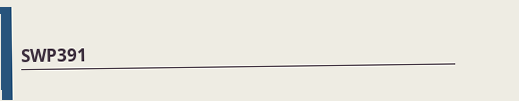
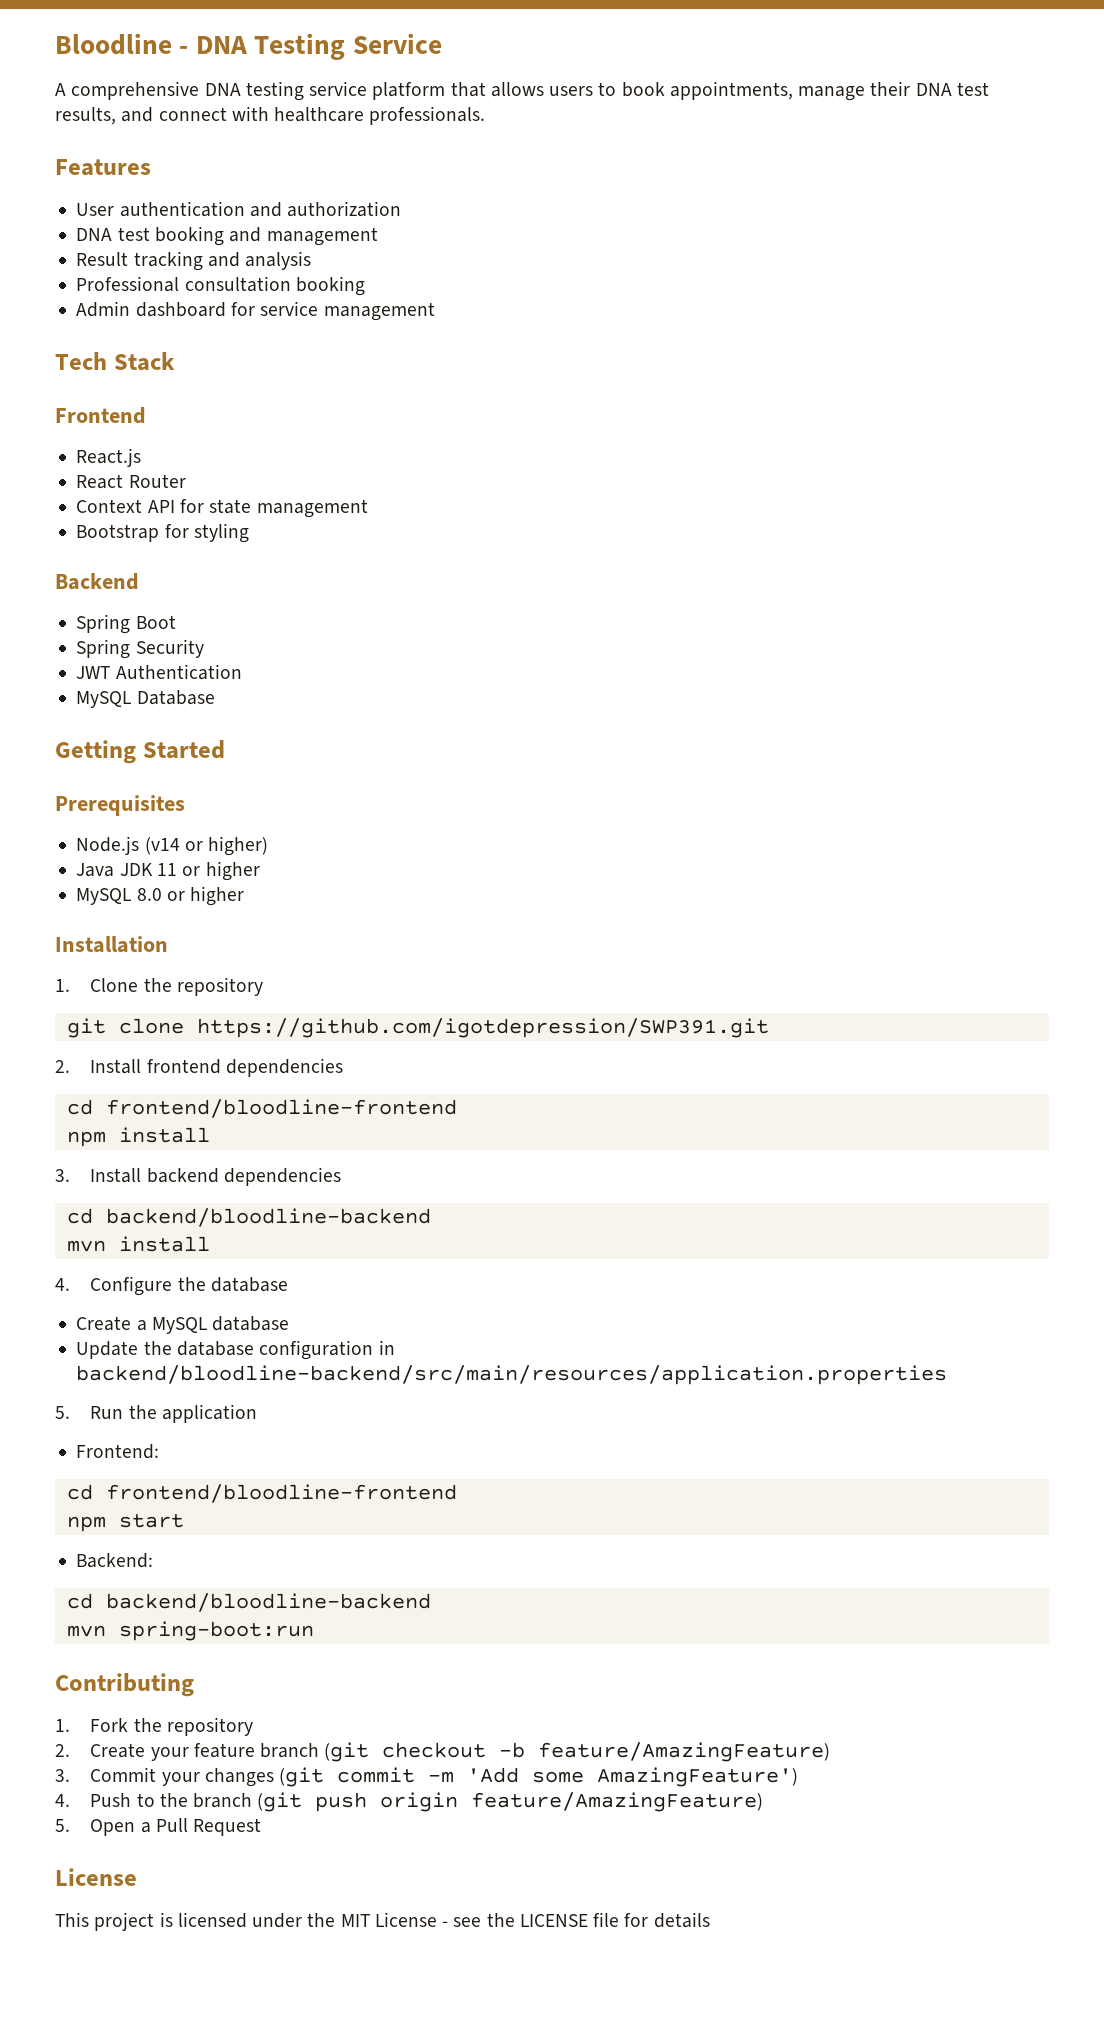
[20,48,88,63] SWP391 -> [55,33,442,60] [55,81,989,101] [55,106,486,125] [55,159,151,176] [76,201,402,217] [76,226,378,246] [76,251,312,271] [76,276,365,296] [76,301,435,321] [55,352,175,371] [55,407,146,424] [76,448,142,467] [76,474,186,489] [76,499,368,518] [76,523,249,543] [55,573,139,590] [76,614,176,634] [76,639,204,659] [76,664,242,680] [76,690,215,708] [55,740,225,764] [55,795,185,816] [76,836,269,856] [76,861,260,881] [76,886,245,906] [55,936,168,953] [55,977,263,996] [66,1018,769,1038] [55,1058,343,1077] [66,1099,457,1118] [66,1127,210,1147] [55,1167,341,1186] [66,1208,431,1227] [66,1236,210,1252] [55,1276,288,1296] [76,1316,290,1334] [76,1340,395,1360] [76,1365,948,1385] [55,1404,257,1423] [76,1444,160,1459] [66,1484,457,1503] [66,1514,184,1532] [76,1553,154,1568] [66,1593,431,1612] [66,1621,314,1641] [55,1673,194,1697] [55,1717,253,1736] [55,1742,831,1762] [55,1767,799,1787] [55,1792,764,1812] [55,1818,262,1836] [55,1868,137,1886] [55,1912,710,1931] Bloodline - DNA Testing Service // A comprehensive DNA testing service platform that allows users to book appointments, manage their DNA test results, and connect with healthcare professionals. // Features // User authentication and authorization // DNA test booking and management // Result tracking and analysis // Professional consultation booking // Admin dashboard for service management // Tech Stack // Frontend // React.js // React Router // Context API for state management // Bootstrap for styling // Backend // Spring Boot // Spring Security // JWT Authentication // MySQL Database // Getting Started // Prerequisites // Node.js (v14 or higher) // Java JDK 11 or higher // MySQL 8.0 or higher // Installation // 1. Clone the repository // git clone https://github.com/igotdepression/SWP391.git // 2. Install frontend dependencies // cd frontend/bloodline-frontend // npm install // 3. Install backend dependencies // cd backend/bloodline-backend // mvn install // 4. Configure the database // Create a MySQL database // Update the database configuration in backend/bloodline-backend/src/main/resources/application.properties // 5. Run the application // Frontend: // cd frontend/bloodline-frontend // npm start // Backend: // cd backend/bloodline-backend // mvn spring-boot:run // Contributing // 1. Fork the repository // 2. Create your feature branch (git checkout -b feature/AmazingFeature) // 3. Commit your changes (git commit -m 'Add some AmazingFeature') // 4. Push to the branch (git push origin feature/AmazingFeature) // 5. Open a Pull Request // License // This project is licensed under the MIT License - see the LICENSE file for details

